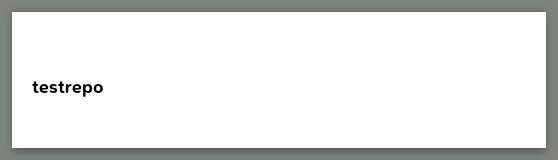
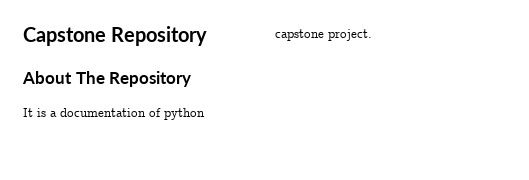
[32,81,104,97] testrepo -> [23,26,208,46] [22,71,192,87] [23,108,205,120] [275,29,372,41] Capstone Repository // About The Repository // It is a documentation of python capstone project.

